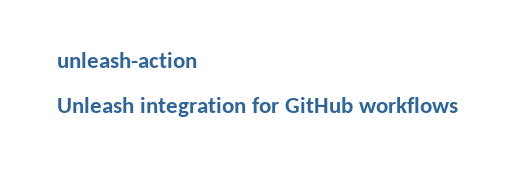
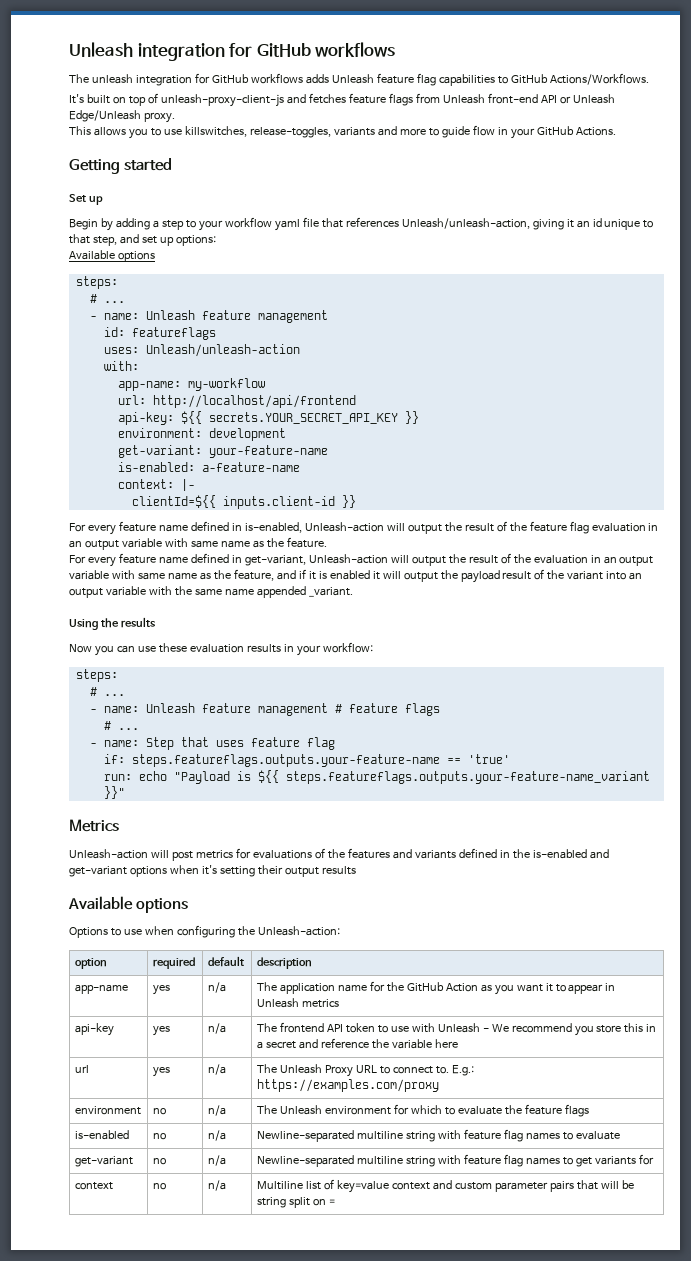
[57,52,197,68] unleash-action // -> (69, 49) none
(459, 105) none -> [69,73,649,86] [69,93,615,107] [69,110,175,123] [69,125,616,139] [69,158,173,174] [69,194,103,205] [69,217,654,231] [69,234,216,246] [69,250,155,262] [75,276,118,289] [89,294,125,303] [89,310,328,323] [103,327,216,340] [103,344,300,357] [103,361,139,371] [117,378,265,391] [117,395,356,408] [117,411,419,425] [117,428,286,441] [117,445,328,458] [117,462,300,472] [117,479,195,491] [131,495,356,509] [69,521,659,535] [69,537,327,550] [69,553,654,567] [69,569,643,583] [69,586,353,598] [69,617,156,630] [69,642,373,656] [75,669,118,682] [89,687,125,696] [89,703,440,716] [103,721,139,730] [89,737,335,750] [103,754,510,767] [103,770,650,784] [103,786,125,799] [69,819,119,832] [69,848,609,861] [69,865,356,877] [68,896,189,913] [69,925,340,938] [74,958,107,969] [152,957,195,969] [207,956,244,967] [256,957,312,969] [74,984,128,994] [152,985,170,995] [207,982,226,993] [256,981,616,995] [256,998,339,1008] [74,1023,114,1036] [152,1026,170,1036] [207,1023,226,1034] [256,1022,657,1036] [256,1038,458,1049] [74,1065,89,1073] [152,1067,170,1077] [207,1064,226,1075] [256,1064,474,1077] [256,1079,439,1092] [74,1106,141,1115] [152,1108,166,1115] [207,1105,226,1116] [256,1104,589,1117] [74,1130,129,1140] [152,1133,166,1140] [207,1130,226,1141] [256,1129,620,1142] [74,1156,133,1167] [152,1158,166,1165] [207,1155,226,1166] [256,1154,654,1167] [74,1182,113,1190] [152,1183,166,1190] [207,1180,226,1191] [256,1179,634,1193] [256,1197,335,1208] // The unleash integration for GitHub workflows adds Unleash feature flag capabilities to GitHub Actions/Workflows. // It's built on top of unleash-proxy-client-js and fetches feature flags from Unleash front-end API or Unleash Edge/Unleash proxy. // This allows you to use killswitches, release-toggles, variants and more to guide flow in your GitHub Actions. // Getting started // Set up // Begin by adding a step to your workflow yaml file that references Unleash/unleash-action, giving it an id unique to that step, and set up options: // Available options // steps: // # ... // - name: Unleash feature management // id: featureflags // uses: Unleash/unleash-action // with: // app-name: my-workflow // url: http://localhost/api/frontend // api-key: ${{ secrets.YOUR_SECRET_API_KEY }} // environment: development // get-variant: your-feature-name // is-enabled: a-feature-name // context: |- // clientId=${{ inputs.client-id }} // For every feature name defined in is-enabled, Unleash-action will output the result of the feature flag evaluation in an output variable with same name as the feature. // For every feature name defined in get-variant, Unleash-action will output the result of the evaluation in an output variable with same name as the feature, and if it is enabled it will output the payload result of the variant into an output variable with the same name appended _variant. // Using the results // Now you can use these evaluation results in your workflow: // steps: // # ... // - name: Unleash feature management # feature flags // # ... // - name: Step that uses feature flag // if: steps.featureflags.outputs.your-feature-name == 'true' // run: echo "Payload is ${{ steps.featureflags.outputs.your-feature-name_variant }}" // Metrics // Unleash-action will post metrics for evaluations of the features and variants defined in the is-enabled and get-variant options when it's setting their output results // Available options // Options to use when configuring the Unleash-action: // option | required | default | description // app-name | yes | n/a | The application name for the GitHub Action as you want it to appear in Unleash metrics // api-key | yes | n/a | The frontend API token to use with Unleash - We recommend you store this in a secret and reference the variable here // url | yes | n/a | The Unleash Proxy URL to connect to. E.g.: https://examples.com/proxy // environment | no | n/a | The Unleash environment for which to evaluate the feature flags // is-enabled | no | n/a | Newline-separated multiline string with feature flag names to evaluate // get-variant | no | n/a | Newline-separated multiline string with feature flag names to get variants for // context | no | n/a | Multiline list of key=value context and custom parameter pairs that will be string split on =

